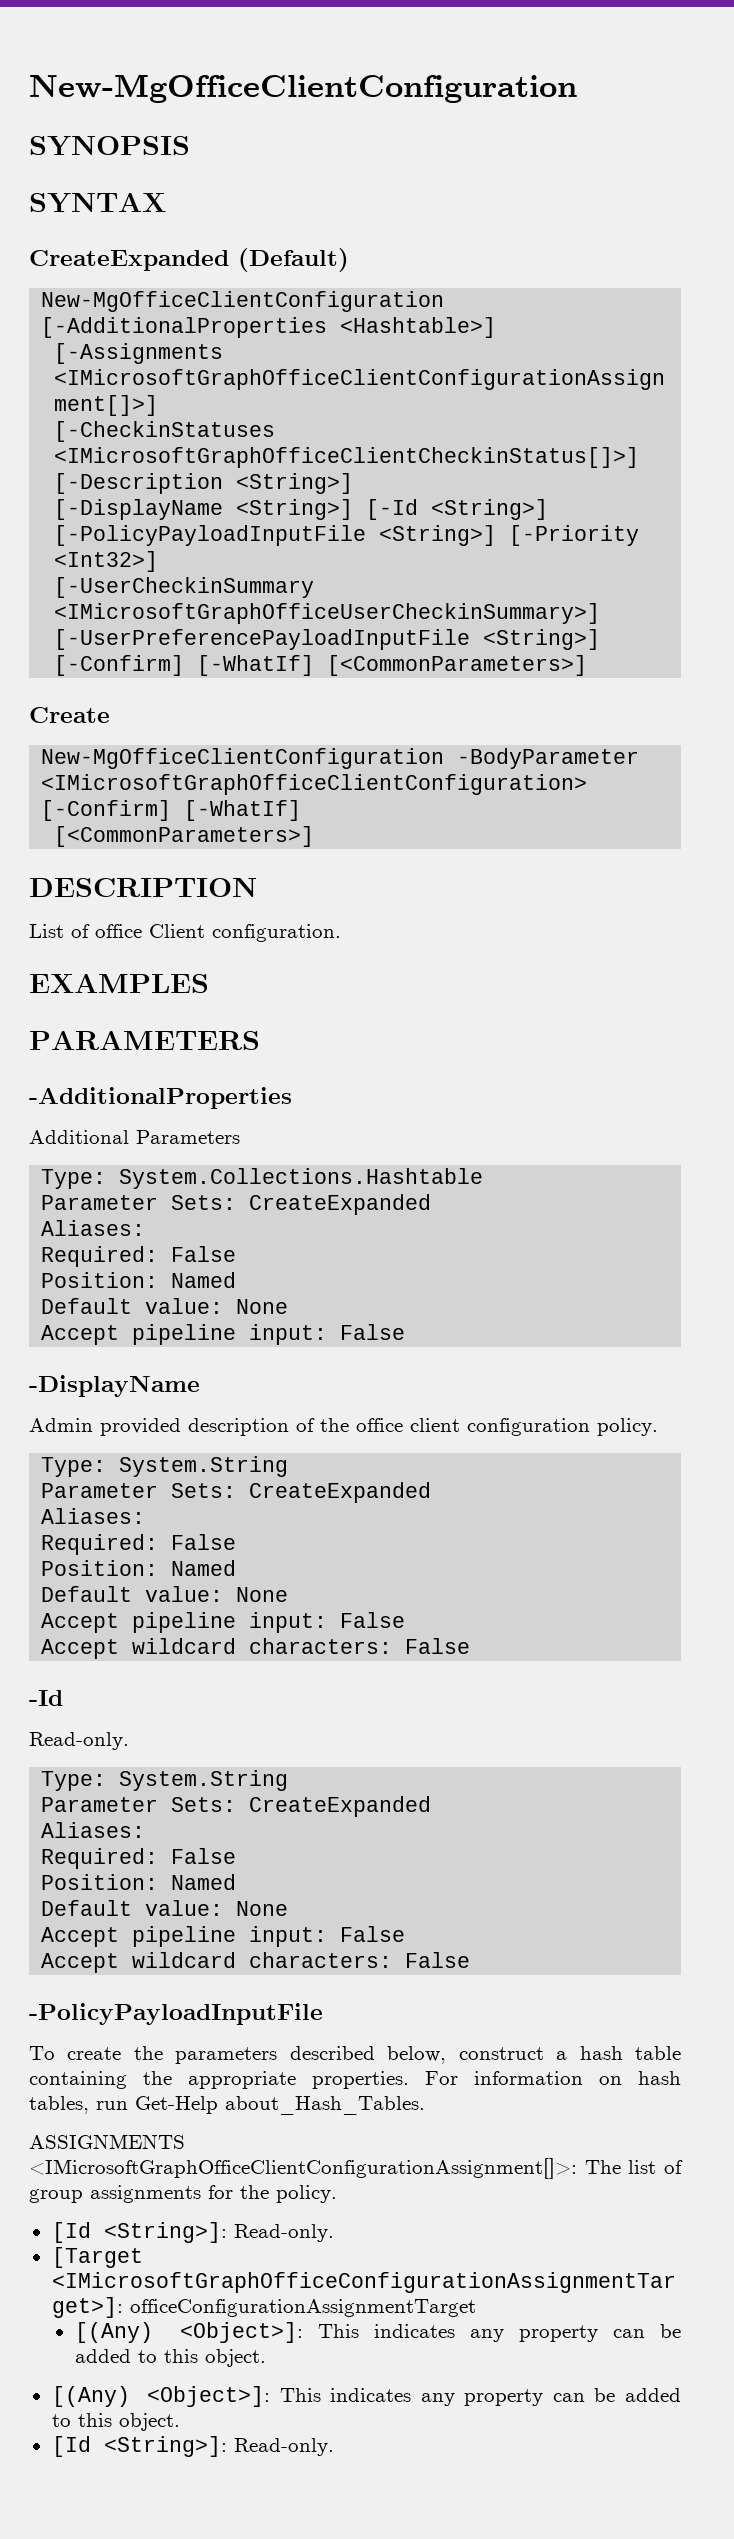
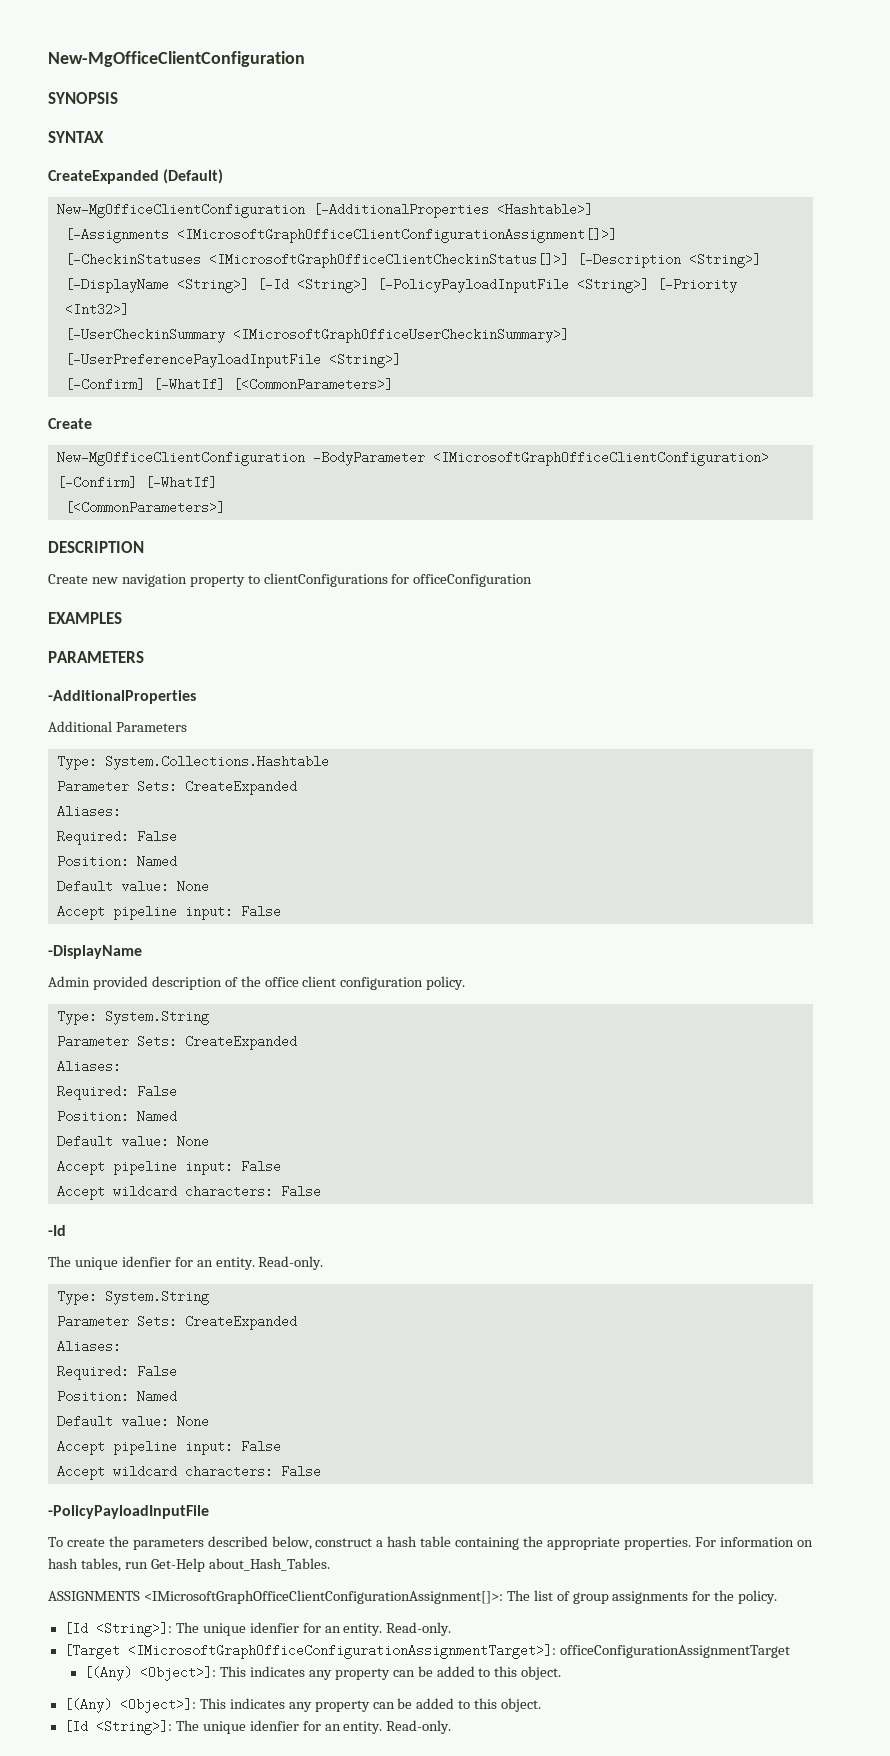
[29,924,341,942] List of office Client configuration. -> [48,573,533,587] Create new navigation property to clientConfigurations for officeConfiguration
(63, 1698) none -> [48,1256,255,1270] The unique idenfier for an entity.
(227, 2232) none -> [175,1622,383,1636] The unique idenfier for an entity.
(227, 2446) none -> [175,1720,383,1734] The unique idenfier for an entity.

